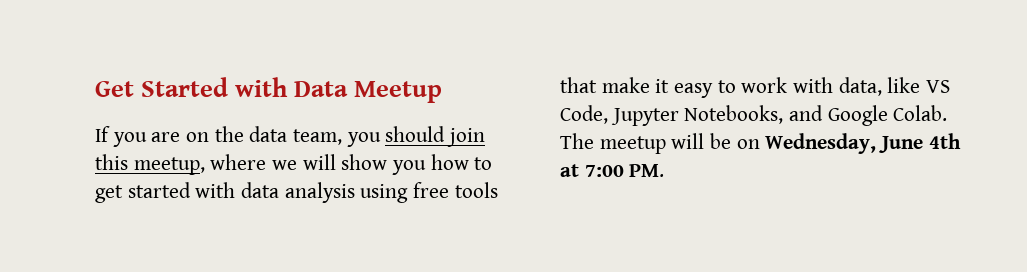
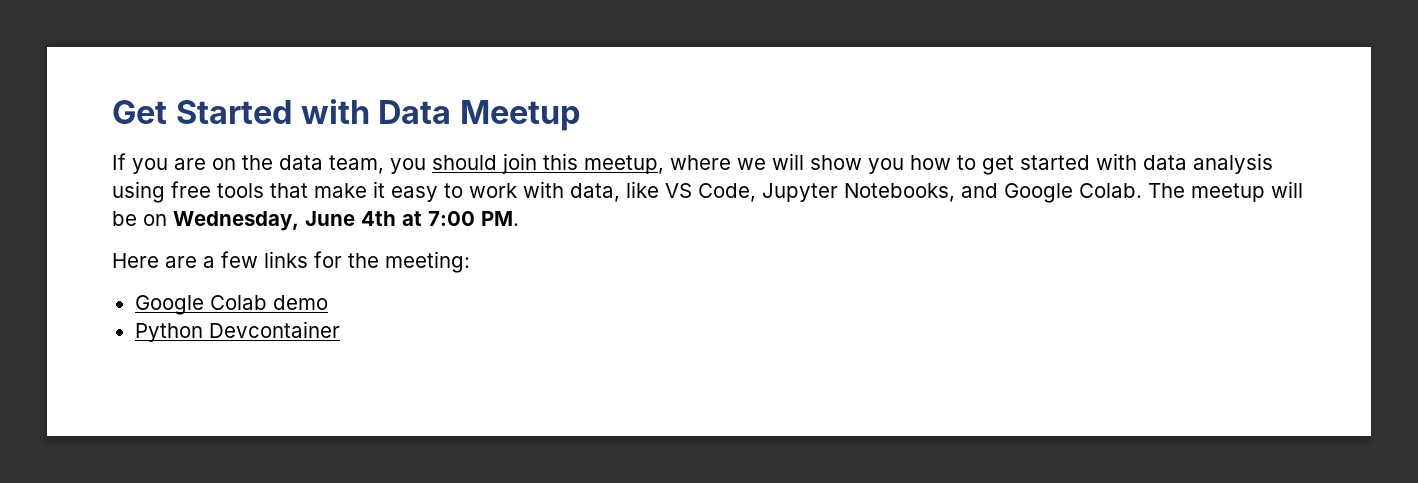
(665, 170) none -> [112,251,470,273] [134,295,328,315] [134,321,340,342] // Here are a few links for the meeting: // Google Colab demo // Python Devcontainer

